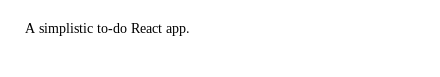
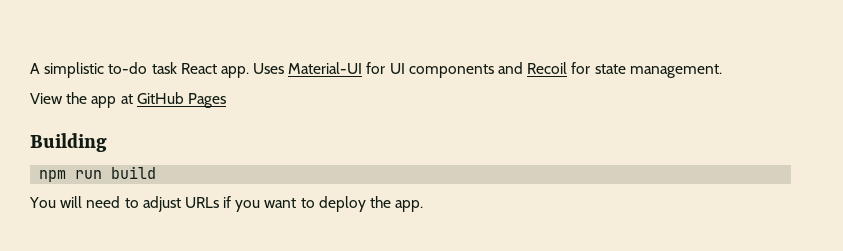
(127, 28) none -> [151,62,177,74] task
(190, 31) none -> [253,62,722,78] [30,92,226,108] [30,133,107,152] [39,166,157,182] [29,196,424,212] Uses Material-UI for UI components and Recoil for state management. // View the app at GitHub Pages // Building // npm run build // You will need to adjust URLs if you want to deploy the app.

